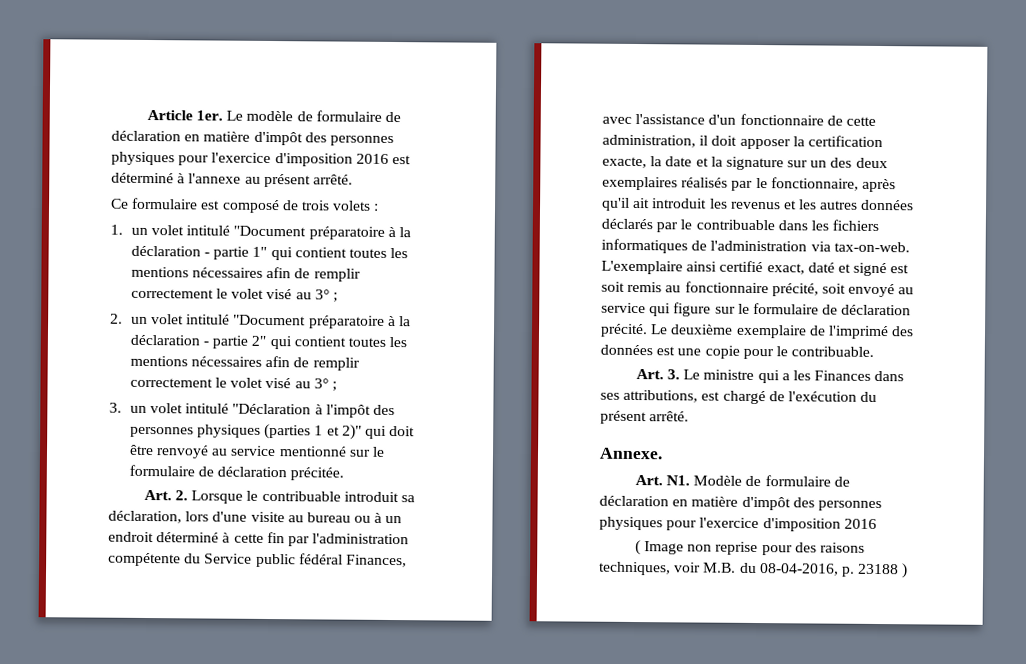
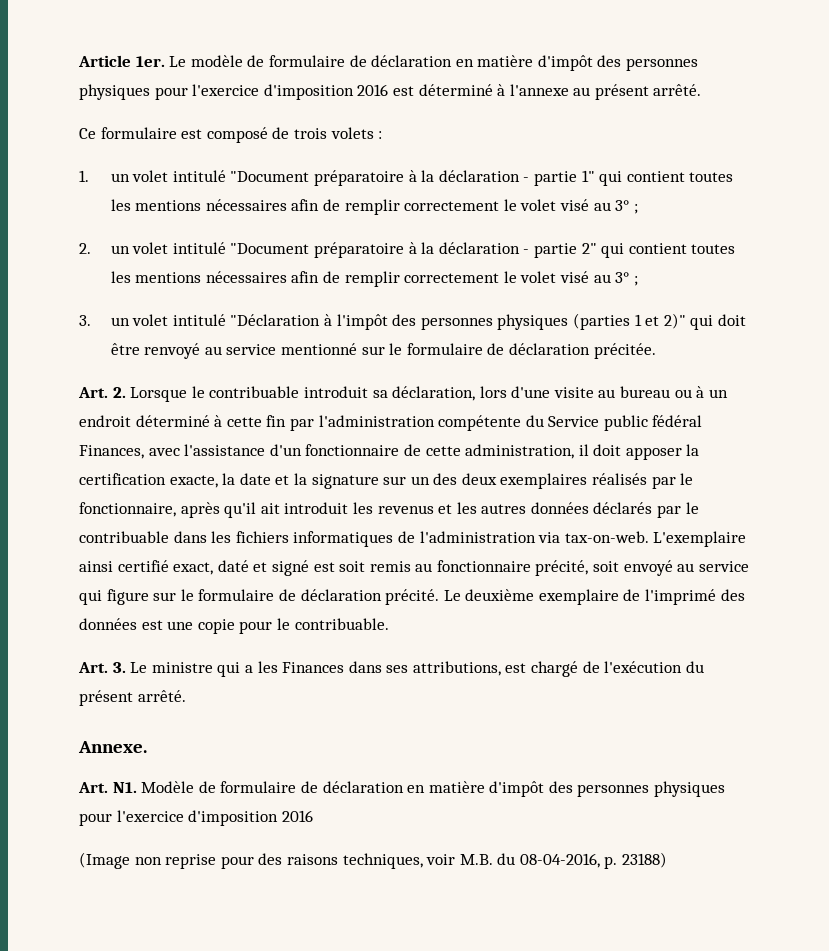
[634,540,684,556] ( Image -> [79,852,130,869] (Image
[858,563,909,579] 23188 ) -> [622,852,668,868] 23188)

